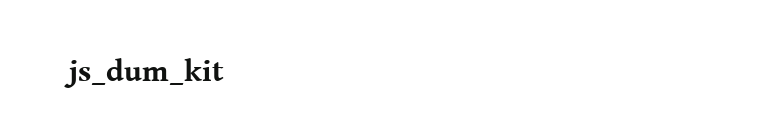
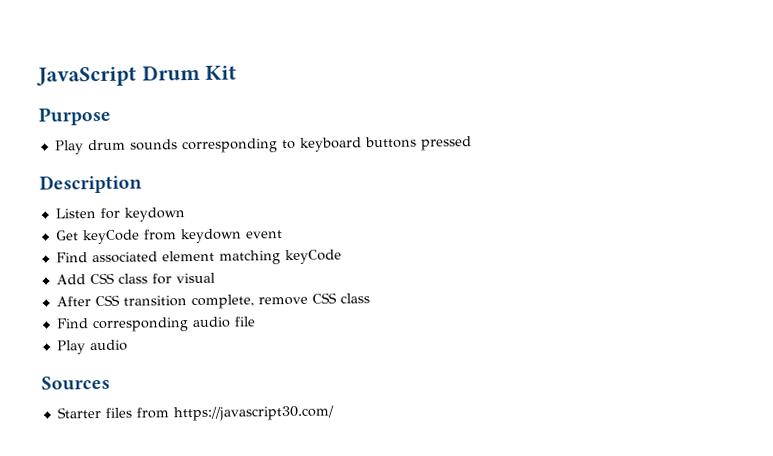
[64,58,224,88] js_dum_kit -> [36,64,237,87] [38,106,111,126] [54,136,472,155] [39,174,142,194] [54,207,185,222] [55,228,283,245] [55,249,342,265] [55,272,215,285] [55,292,370,310] [55,316,256,333] [56,339,128,355] [41,375,110,391] [56,405,335,422] JavaScript Drum Kit // Purpose // Play drum sounds corresponding to keyboard buttons pressed // Description // Listen for keydown // Get keyCode from keydown event // Find associated element matching keyCode // Add CSS class for visual // After CSS transition complete, remove CSS class // Find corresponding audio file // Play audio // Sources // Starter files from https://javascript30.com/

